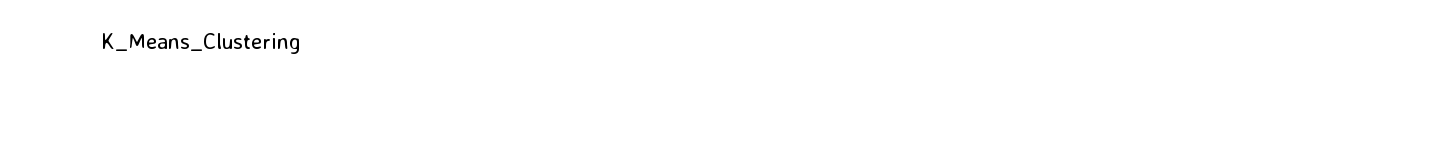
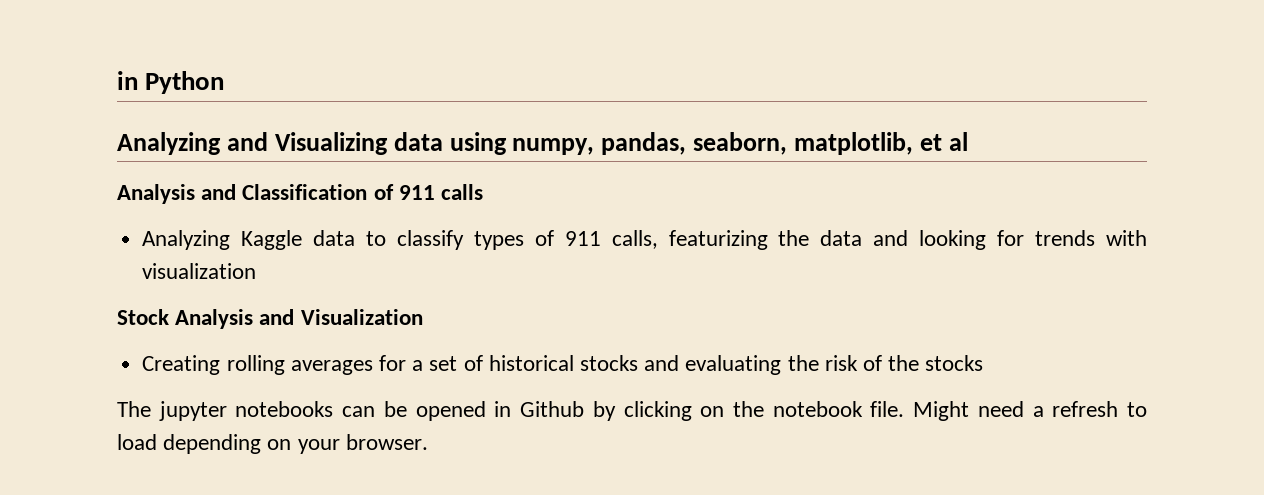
[101,33,301,54] K_Means_Clustering -> [117,71,225,94] [117,132,968,155] [117,184,484,204] [142,230,1148,250] [142,263,257,279] [117,309,423,329] [142,355,984,375] [117,401,1147,421] [117,434,428,454] in Python // Analyzing and Visualizing data using numpy, pandas, seaborn, matplotlib, et al // Analysis and Classification of 911 calls // Analyzing Kaggle data to classify types of 911 calls, featurizing the data and looking for trends with visualization // Stock Analysis and Visualization // Creating rolling averages for a set of historical stocks and evaluating the risk of the stocks // The jupyter notebooks can be opened in Github by clicking on the notebook file. Might need a refresh to load depending on your browser.

